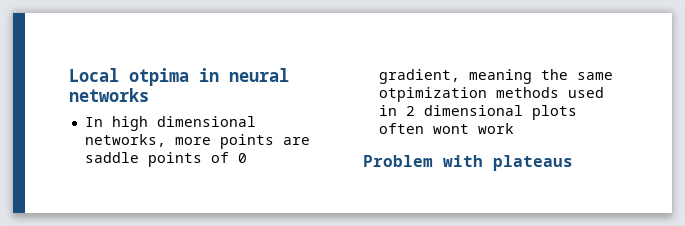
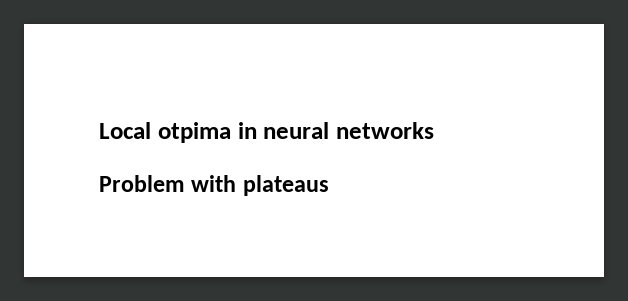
[84,116,256,131] [84,134,310,149] [84,152,247,167] [378,69,613,84] [378,87,604,102] [378,105,577,120] [378,123,514,134] // In high dimensional networks, more points are saddle points of 0 gradient, meaning the same otpimization methods used in 2 dimensional plots often wont work -> (434, 130) none

